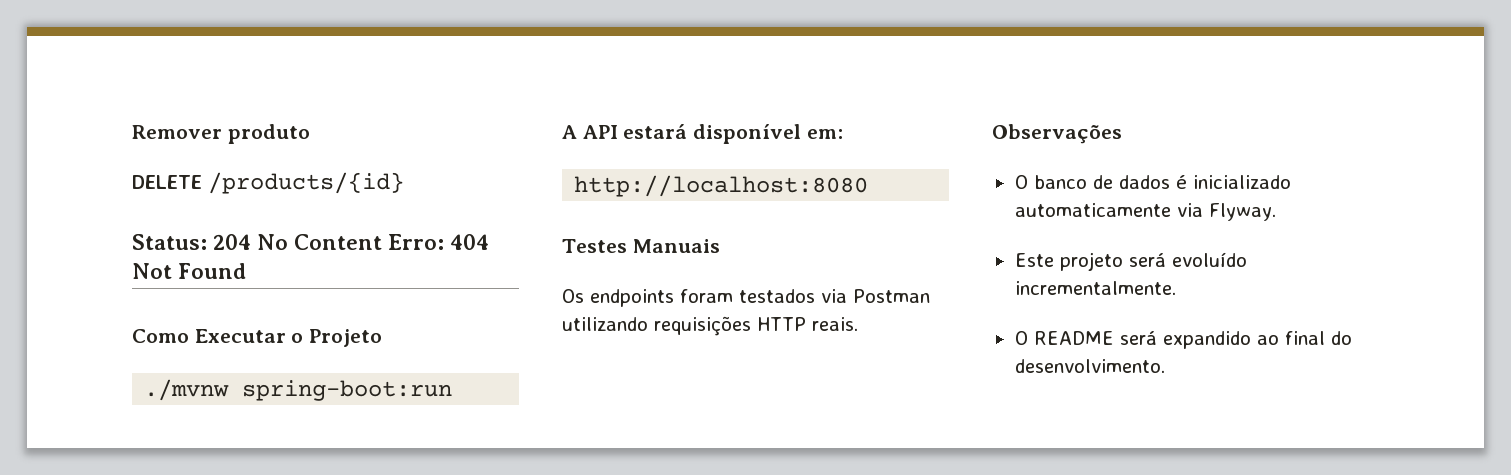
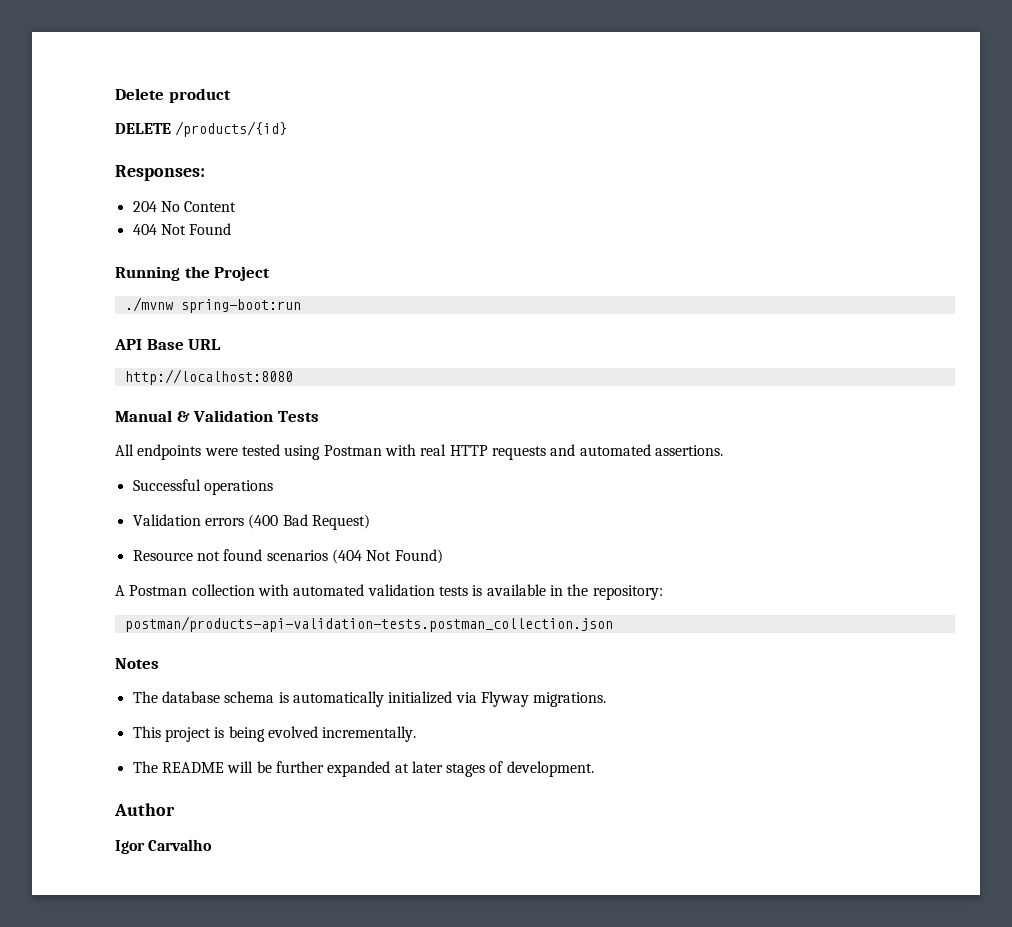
[132,124,310,144] Remover produto -> [115,88,231,103] Delete product
[132,234,207,250] Status: -> [115,165,205,181] Responses: //
[388,234,445,250] Erro: -> (237, 206) //
[132,329,383,347] [144,379,453,401] [562,124,843,144] [574,175,869,197] [562,239,720,253] [562,289,930,307] [562,316,858,336] [992,124,1122,144] [1014,175,1291,189] [1014,203,1276,221] [1014,252,1247,271] [1014,281,1176,295] [1014,331,1352,349] [1014,359,1165,373] Como Executar o Projeto // ./mvnw spring-boot:run // A API estará disponível em: // http://localhost:8080 // Testes Manuais // Os endpoints foram testados via Postman utilizando requisições HTTP reais. // Observações // O banco de dados é inicializado automaticamente via Flyway. // Este projeto será evoluído incrementalmente. // O README será expandido ao final do desenvolvimento. -> [115,266,271,281] [124,297,301,313] [114,339,222,350] [124,369,293,385] [115,410,319,422] [115,444,723,460] [132,479,273,495] [132,514,370,530] [132,549,443,564] [115,584,663,600] [124,616,613,632] [115,658,159,669] [132,691,607,707] [132,726,417,742] [132,761,594,777] [114,803,175,816] [115,839,213,854] Running the Project // ./mvnw spring-boot:run // API Base URL // http://localhost:8080 // Manual & Validation Tests // All endpoints were tested using Postman with real HTTP requests and automated assertions. // Successful operations // Validation errors (400 Bad Request) // Resource not found scenarios (404 Not Found) // A Postman collection with automated validation tests is available in the repository: // postman/products-api-validation-tests.postman_collection.json // Notes // The database schema is automatically initialized via Flyway migrations. // This project is being evolved incrementally. // The README will be further expanded at later stages of development. // Author // Igor Carvalho

